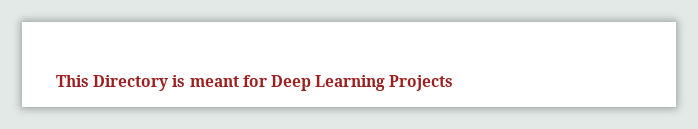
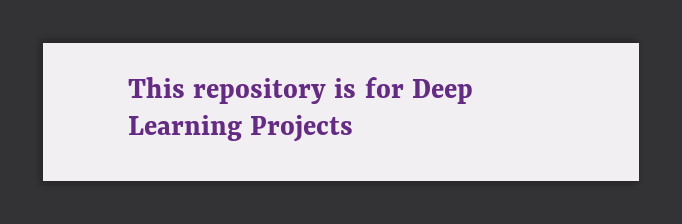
[93,75,239,91] Directory is meant -> [193,78,357,104] repository is

